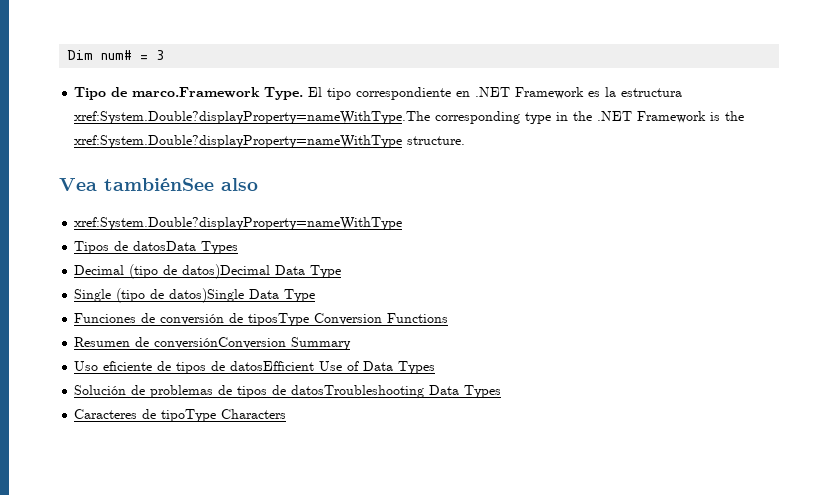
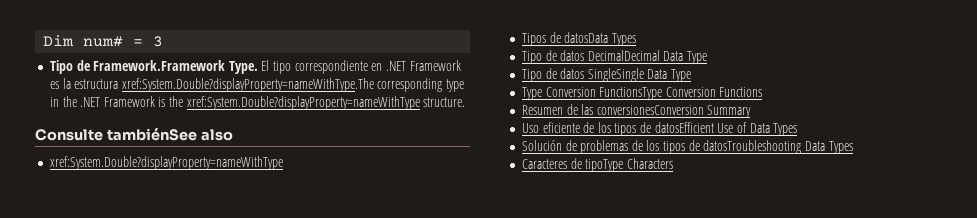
[132,87,261,98] marco.Framework -> [93,60,226,71] Framework.Framework
[59,178,97,191] Vea -> [35,129,103,141] Consulte
[74,264,342,279] [74,288,316,303] [74,313,310,326] Decimal (tipo de datos)Decimal Data Type // Single (tipo de datos)Single Data Type // Funciones de conversión de tiposType -> [521,50,708,64] [521,68,692,82] [521,87,663,100] Tipo de datos DecimalDecimal Data Type // Tipo de datos SingleSingle Data Type // Type Conversion FunctionsType
[154,337,287,349] conversiónConversion -> [581,104,704,115] las conversionesConversion
(172, 366) none -> [597,122,611,133] los
(233, 390) none -> [646,140,660,151] los

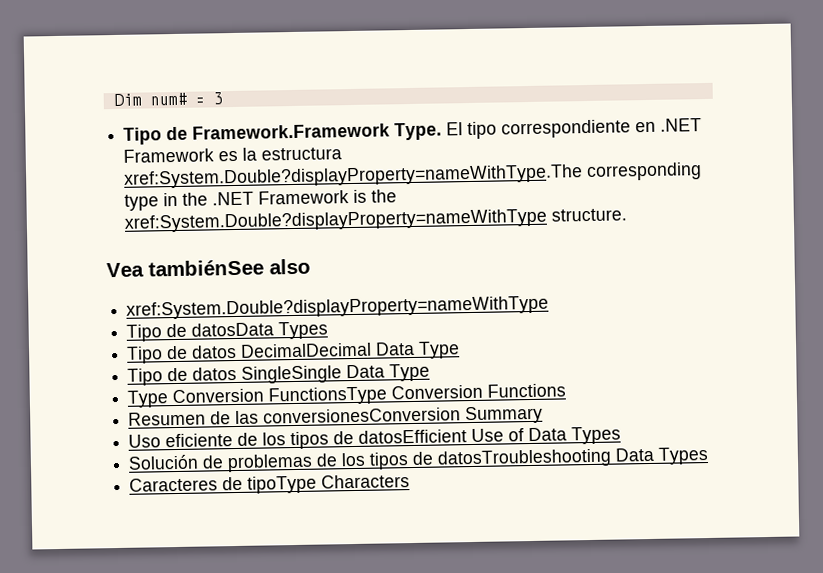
[35,129,103,141] Consulte -> [106,262,144,278] Vea
[521,33,546,46] Tipos -> [126,324,163,342] Tipo

